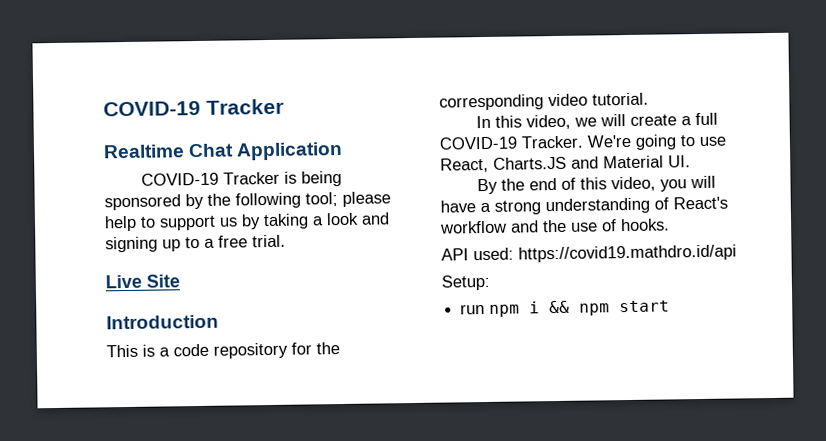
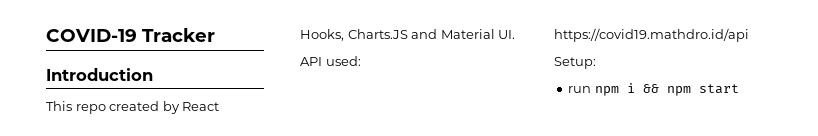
[103,141,344,161] [140,170,342,187] [104,191,391,211] [104,212,390,232] [105,234,286,253] [105,274,180,289] [106,314,219,330] [106,342,340,359] [439,92,649,111] [475,112,718,130] [439,134,726,150] [440,155,691,173] [476,175,716,195] [440,196,728,215] [440,218,670,234] Realtime Chat Application // COVID-19 Tracker is being sponsored by the following tool; please help to support us by taking a look and signing up to a free trial. // Live Site // Introduction // This is a code repository for the corresponding video tutorial. // In this video, we will create a full COVID-19 Tracker. We're going to use React, Charts.JS and Material UI. // By the end of this video, you will have a strong understanding of React's workflow and the use of hooks. -> [46,68,153,81] [46,101,220,114] [300,29,516,41] Introduction // This repo created by React Hooks, Charts.JS and Material UI.

